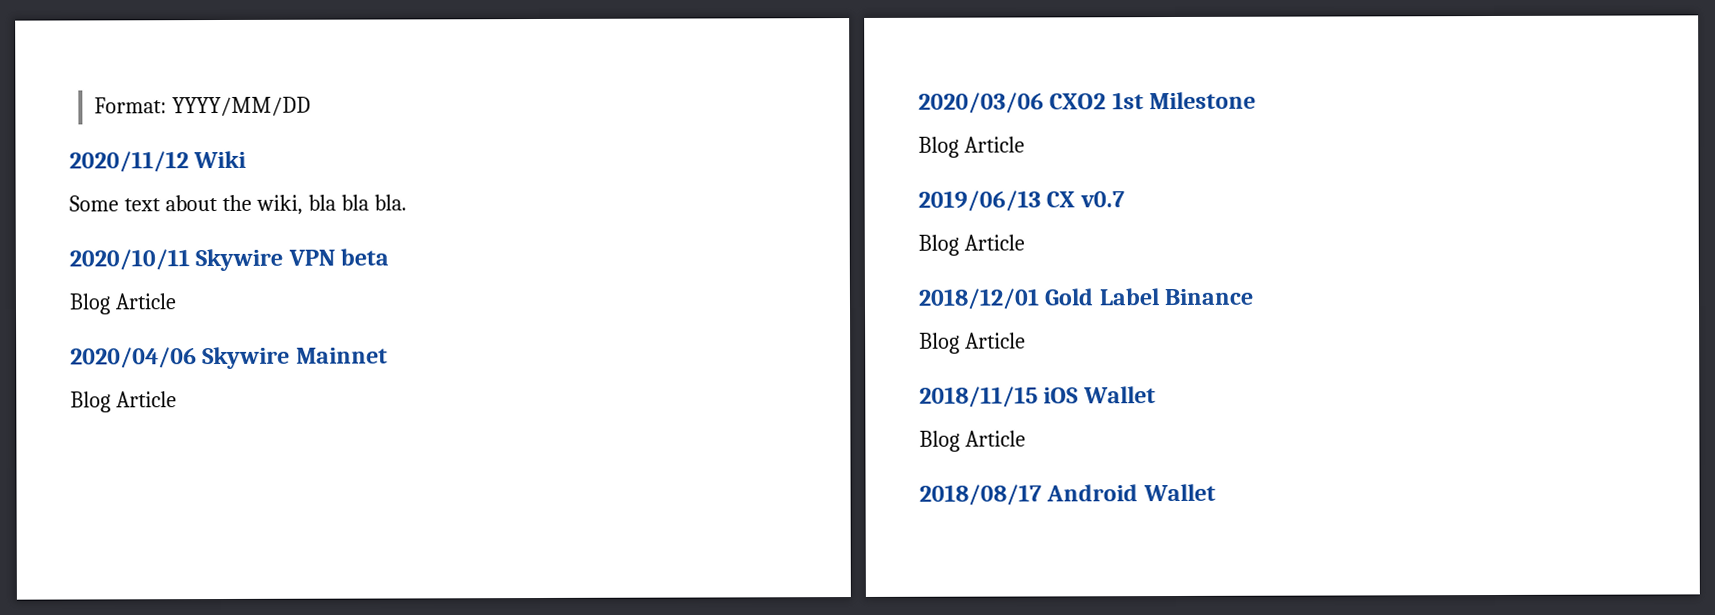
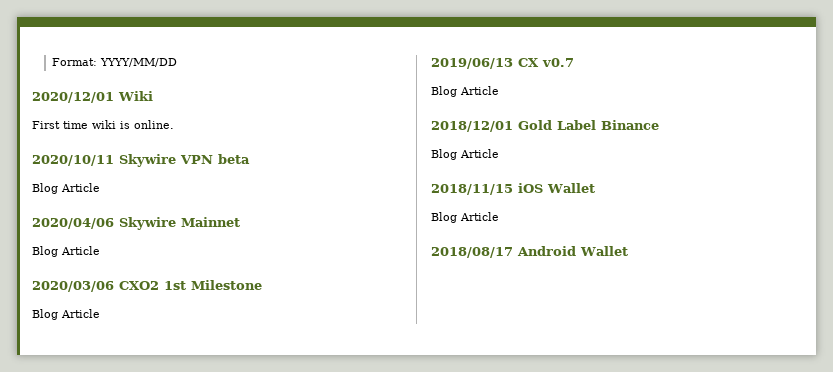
[69,151,189,173] 2020/11/12 -> [32,92,114,103] 2020/12/01
[69,194,407,215] Some text about the wiki, bla bla bla. -> [32,120,174,129] First time wiki is online.

